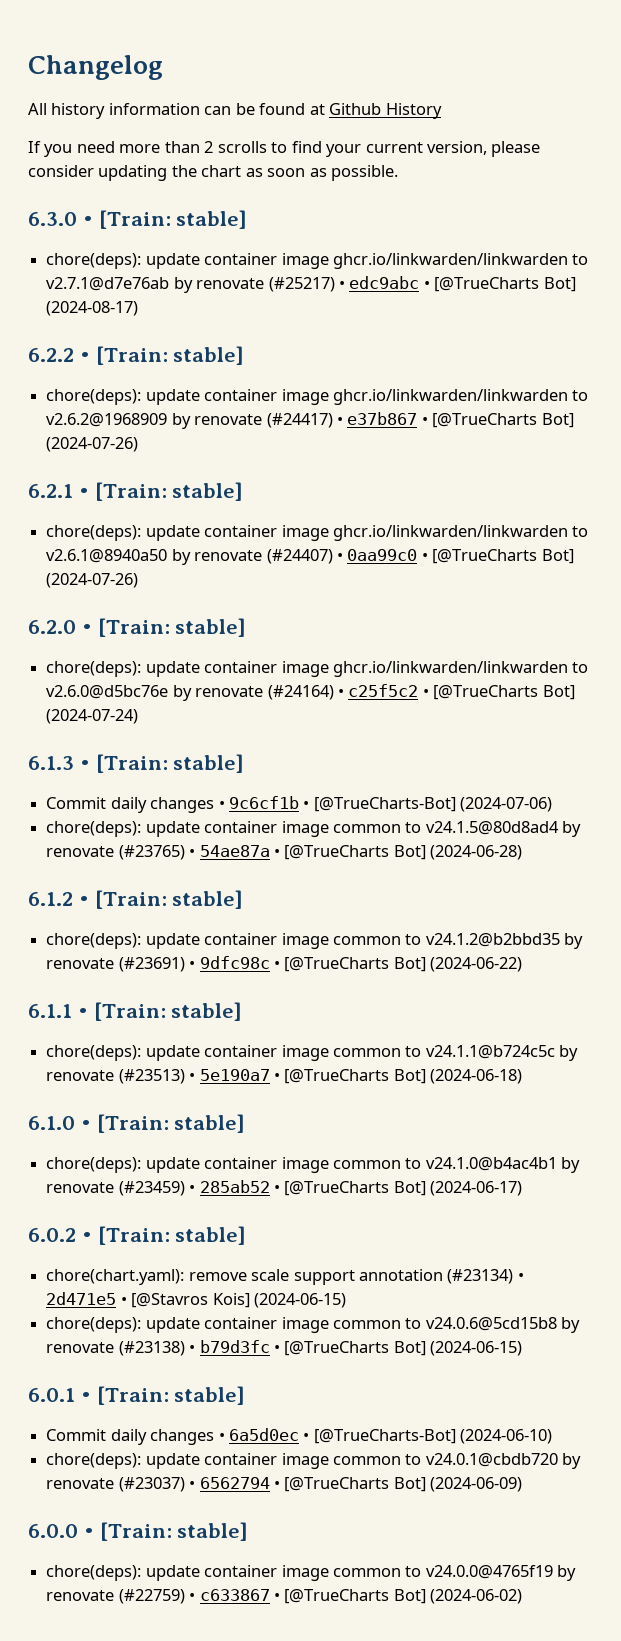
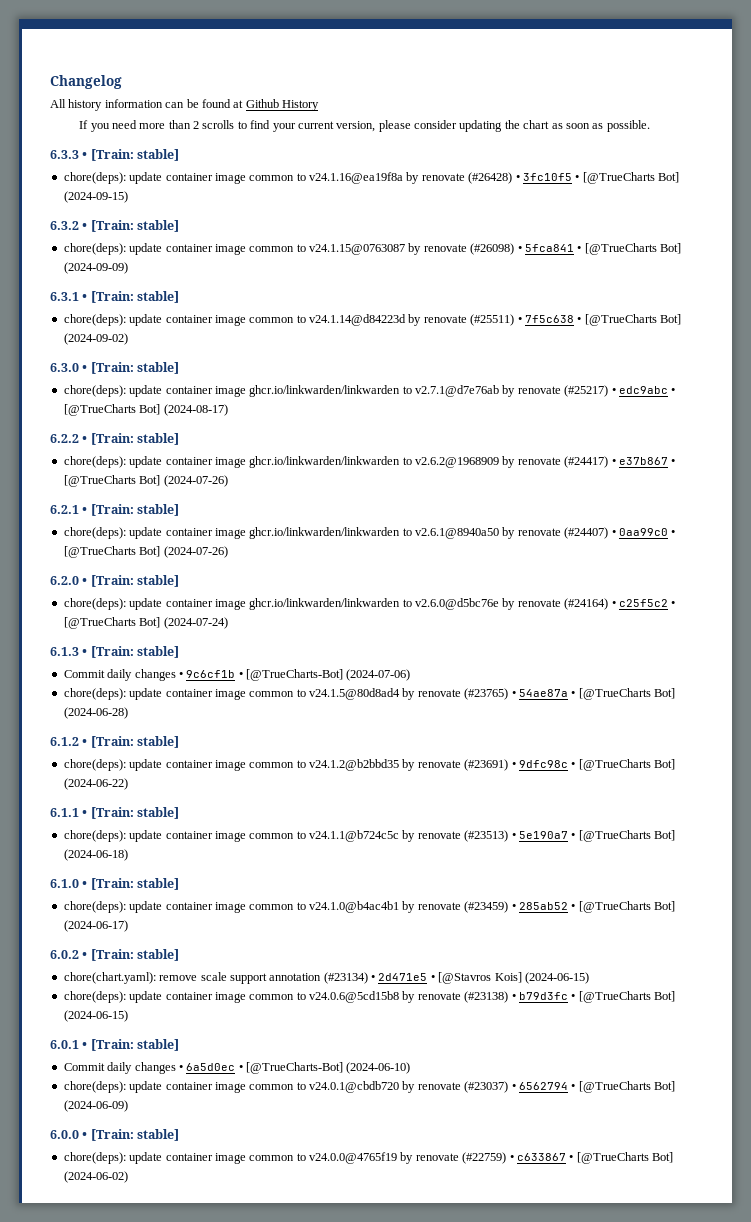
(399, 173) none -> [50,149,180,161] [63,172,679,184] [63,191,128,203] [50,220,180,232] [63,243,681,255] [63,262,128,274] [50,291,180,303] [63,314,681,326] [63,333,128,345] // 6.3.3 • [Train: stable] // chore(deps): update container image common to v24.1.16@ea19f8a by renovate (#26428) • 3fc10f5 • [@TrueCharts Bot] (2024-09-15) // 6.3.2 • [Train: stable] // chore(deps): update container image common to v24.1.15@0763087 by renovate (#26098) • 5fca841 • [@TrueCharts Bot] (2024-09-09) // 6.3.1 • [Train: stable] // chore(deps): update container image common to v24.1.14@d84223d by renovate (#25511) • 7f5c638 • [@TrueCharts Bot] (2024-09-02)

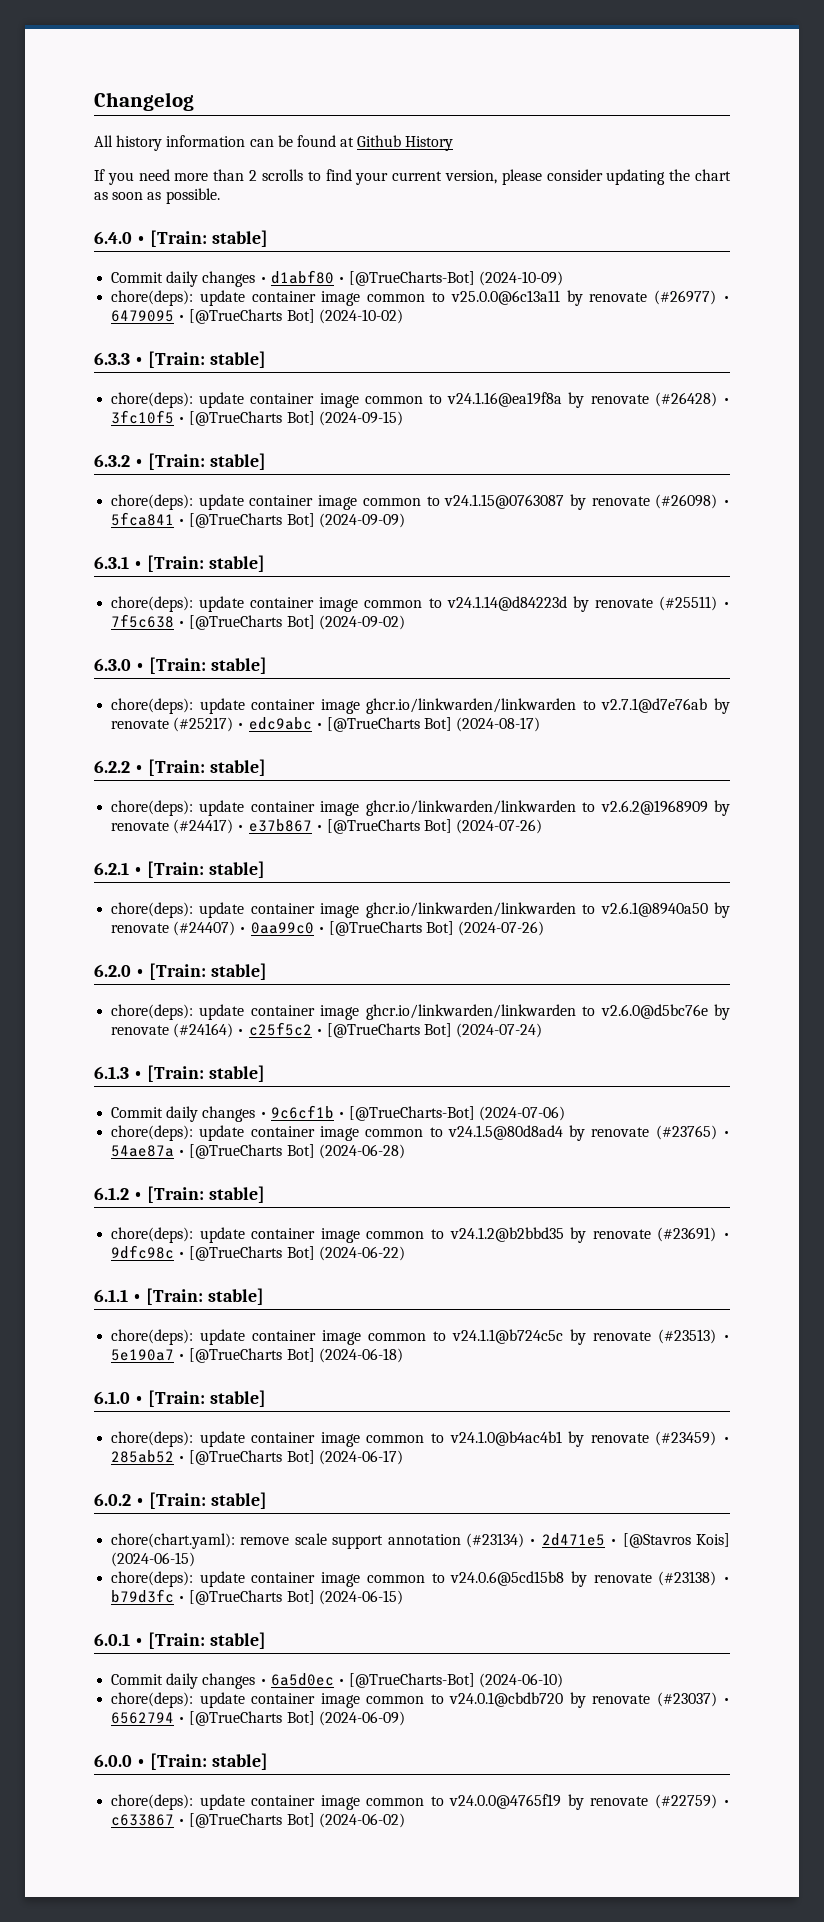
(650, 126) none -> [94,230,268,247] [111,270,564,287] [111,290,730,306] [111,309,403,324] // 6.4.0 • [Train: stable] // Commit daily changes • d1abf80 • [@TrueCharts-Bot] (2024-10-09) // chore(deps): update container image common to v25.0.0@6c13a11 by renovate (#26977) • 6479095 • [@TrueCharts Bot] (2024-10-02)

